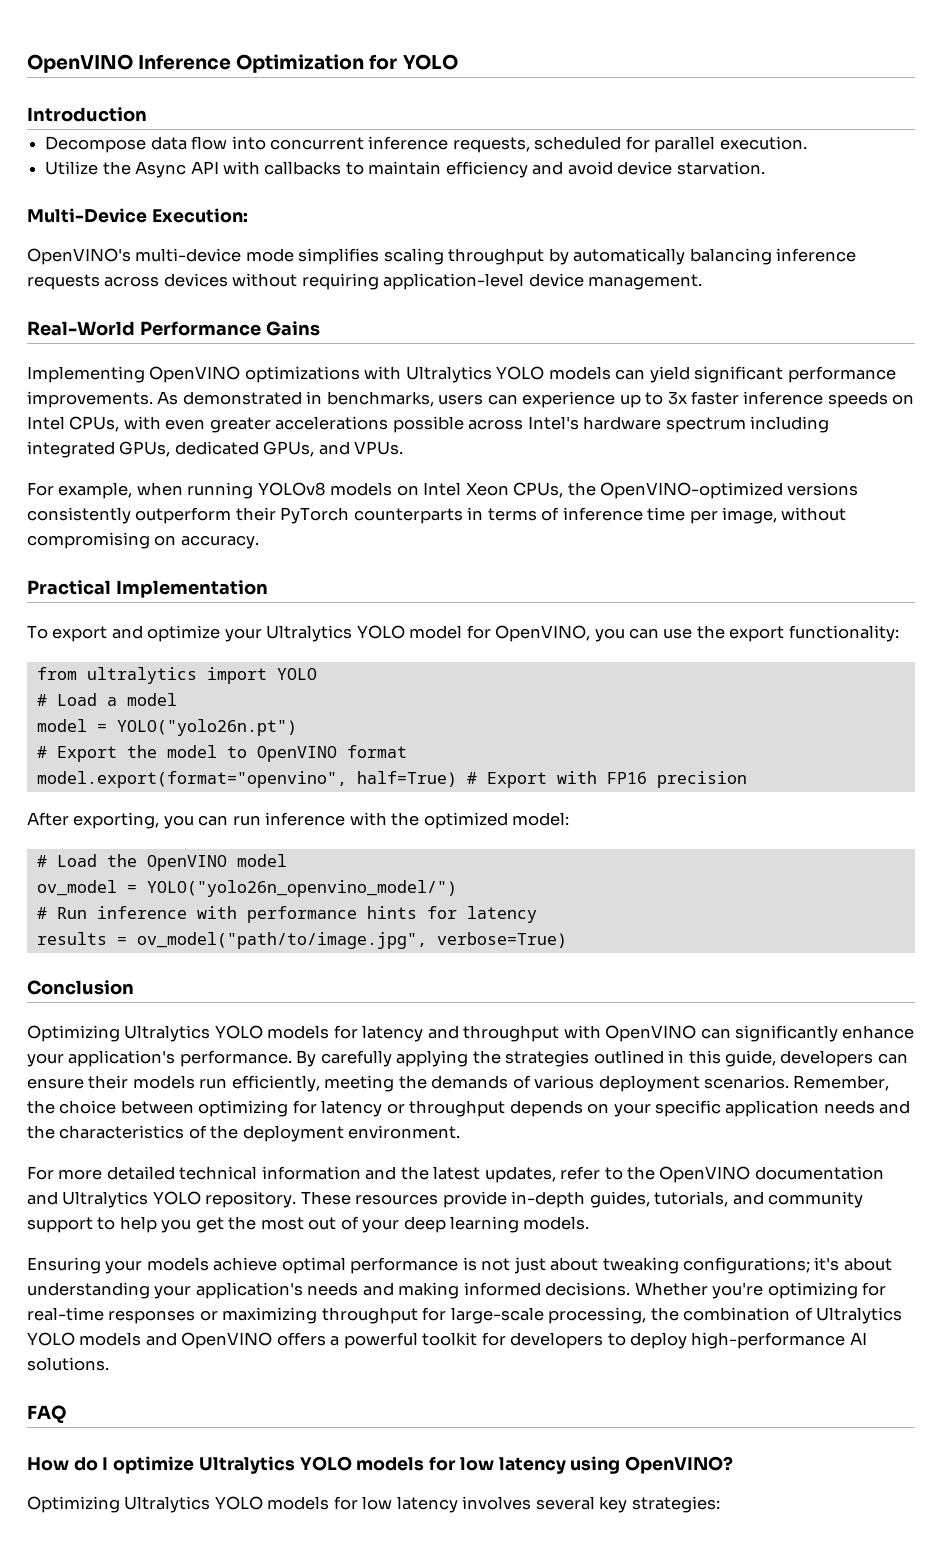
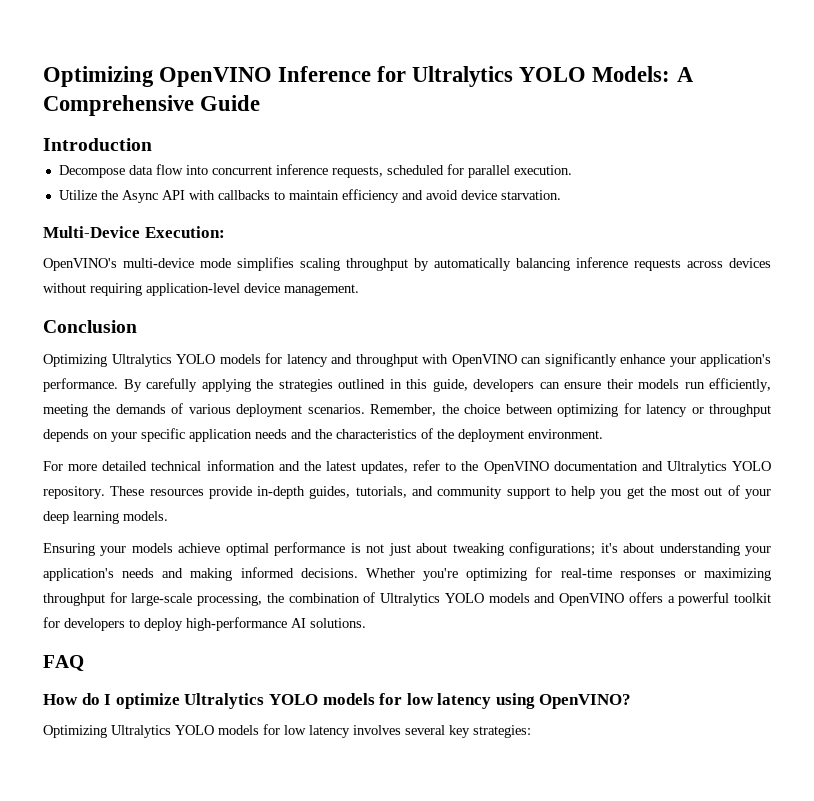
(27, 63) none -> [43,66,154,87] Optimizing
[236,54,458,73] Optimization for YOLO -> [377,66,694,87] [43,95,261,116] for Ultralytics YOLO Models: A Comprehensive Guide
[27,321,320,336] [27,366,896,383] [27,391,915,408] [27,416,830,433] [27,441,404,458] [27,482,859,499] [27,507,847,524] [27,532,259,549] [27,580,268,598] [27,625,899,642] [36,667,317,684] [36,693,177,706] [36,719,297,736] [36,745,407,762] [36,771,747,788] [27,812,570,829] [36,854,287,871] [36,880,457,897] [36,906,537,923] [36,932,567,949] // Real-World Performance Gains // Implementing OpenVINO optimizations with Ultralytics YOLO models can yield significant performance improvements. As demonstrated in benchmarks, users can experience up to 3x faster inference speeds on Intel CPUs, with even greater accelerations possible across Intel's hardware spectrum including integrated GPUs, dedicated GPUs, and VPUs. // For example, when running YOLOv8 models on Intel Xeon CPUs, the OpenVINO-optimized versions consistently outperform their PyTorch counterparts in terms of inference time per image, without compromising on accuracy. // Practical Implementation // To export and optimize your Ultralytics YOLO model for OpenVINO, you can use the export functionality: // from ultralytics import YOLO // # Load a model // model = YOLO("yolo26n.pt") // # Export the model to OpenVINO format // model.export(format="openvino", half=True) # Export with FP16 precision // After exporting, you can run inference with the optimized model: // # Load the OpenVINO model // ov_model = YOLO("yolo26n_openvino_model/") // # Run inference with performance hints for latency // results = ov_model("path/to/image.jpg", verbose=True) -> (359, 290) none

